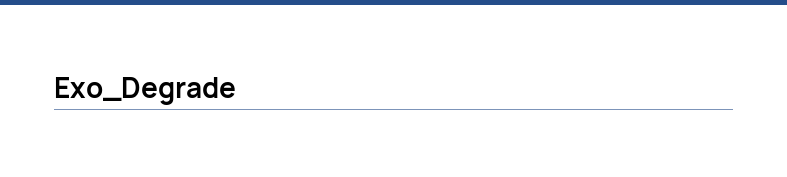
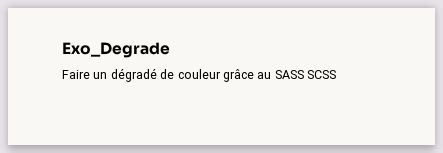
(236, 91) none -> [62,68,336,82] // Faire un dégradé de couleur grâce au SASS SCSS

